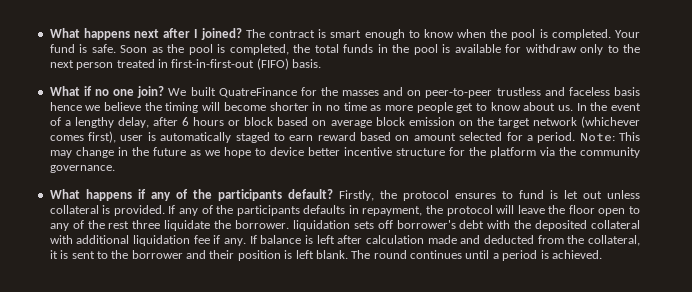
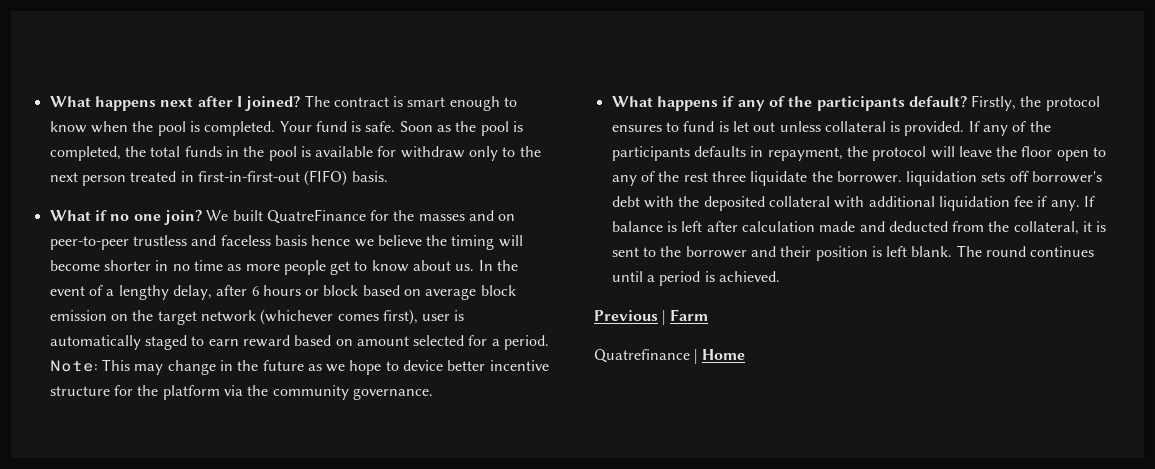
(602, 254) none -> [594,309,708,325] [594,349,745,364] // Previous | Farm // Quatrefinance | Home

